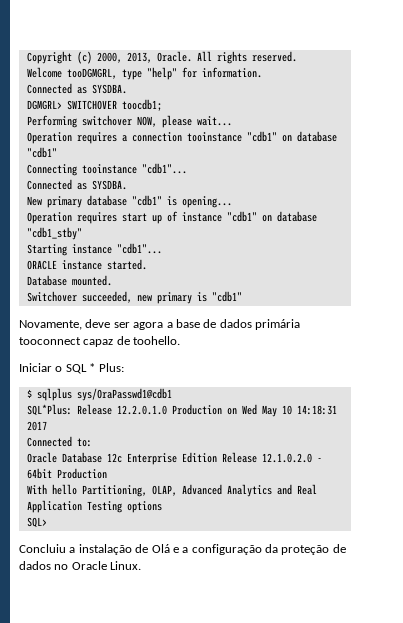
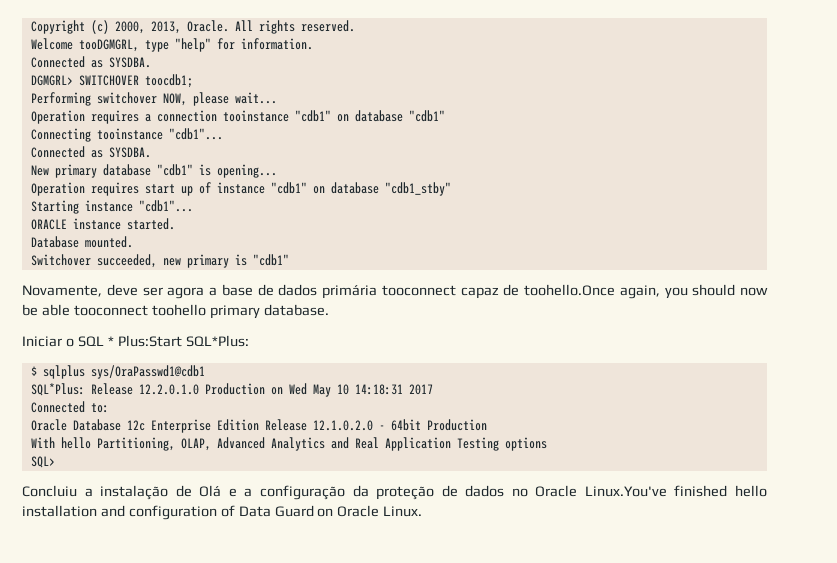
[133,336,181,345] toohello. -> [524,284,768,299] [22,304,329,319] toohello.Once again, you should now be able tooconnect toohello primary database.
[98,363,124,372] Plus: -> [117,335,249,347] Plus:Start SQL*Plus:
(107, 565) none -> [584,485,767,497] [22,505,380,520] Linux.You've finished hello installation and configuration of Data Guard on Oracle

